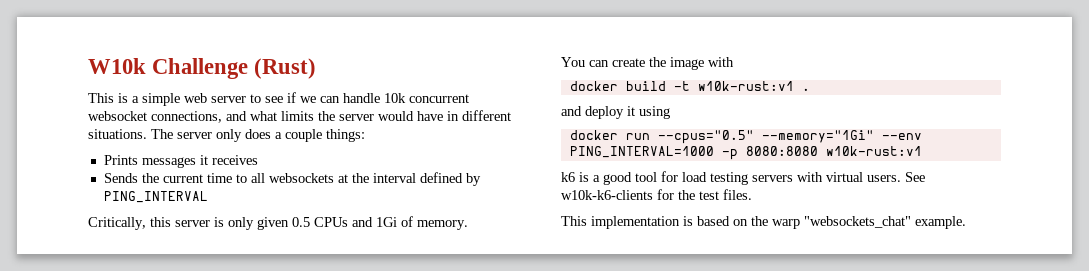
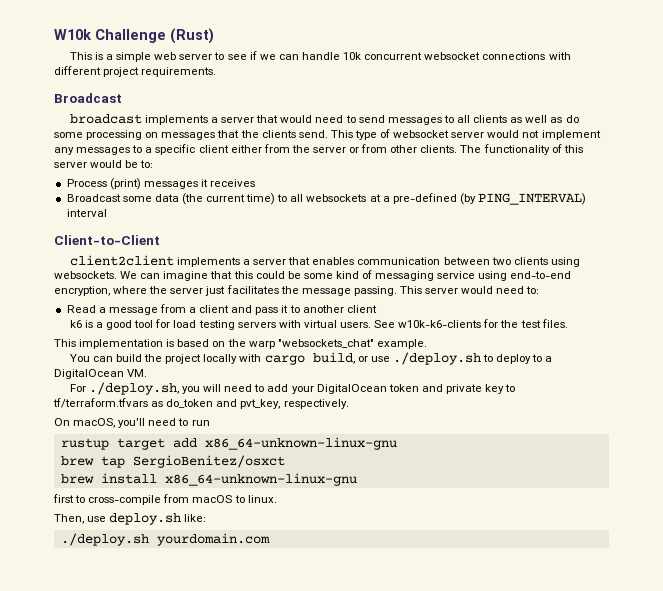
[151,110,511,123] [88,129,365,142] [103,155,258,168] [103,172,481,186] [103,191,208,203] [88,216,468,230] [561,57,734,70] [569,81,810,91] [561,106,670,119] [569,130,922,144] [569,146,922,160] connections, and what limits the server would have in different situations. The server only does a couple things: // Prints messages it receives // Sends the current time to all websockets at the interval defined by PING_INTERVAL // Critically, this server is only given 0.5 CPUs and 1Gi of memory. // You can create the image with // docker build -t w10k-rust:v1 . // and deploy it using // docker run --cpus="0.5" --memory="1Gi" --env PING_INTERVAL=1000 -p 8080:8080 w10k-rust:v1 -> [482,52,571,60] [54,66,217,77] [54,93,122,103] [69,114,579,125] [54,129,601,140] [54,144,583,155] [54,160,154,168] [66,178,256,190] [66,193,587,205] [66,209,107,217] [54,235,160,245] [69,255,580,267] [54,270,572,281] [54,285,540,296] [66,304,377,315] connections with different project requirements. // Broadcast // broadcast implements a server that would need to send messages to all clients as well as do some processing on messages that the clients send. This type of websocket server would not implement any messages to a specific client either from the server or from other clients. The functionality of this server would be to: // Process (print) messages it receives // Broadcast some data (the current time) to all websockets at a pre-defined (by PING_INTERVAL) interval // Client-to-Client // client2client implements a server that enables communication between two clients using websockets. We can imagine that this could be some kind of messaging service using end-to-end encryption, where the server just facilitates the message passing. This server would need to: // Read a message from a client and pass it to another client
(966, 222) none -> [69,352,553,365] [54,369,148,379] [69,382,516,395] [53,398,349,409] [54,418,210,428] [60,437,397,450] [60,455,285,468] [60,473,357,486] [53,494,277,505] [54,513,207,525] [60,533,270,546] // You can build the project locally with cargo build, or use ./deploy.sh to deploy to a DigitalOcean VM. // For ./deploy.sh, you will need to add your DigitalOcean token and private key to tf/terraform.tfvars as do_token and pvt_key, respectively. // On macOS, you'll need to run // rustup target add x86_64-unknown-linux-gnu // brew tap SergioBenitez/osxct // brew install x86_64-unknown-linux-gnu // first to cross-compile from macOS to linux. // Then, use deploy.sh like: // ./deploy.sh yourdomain.com

